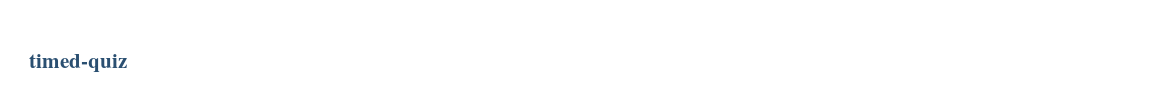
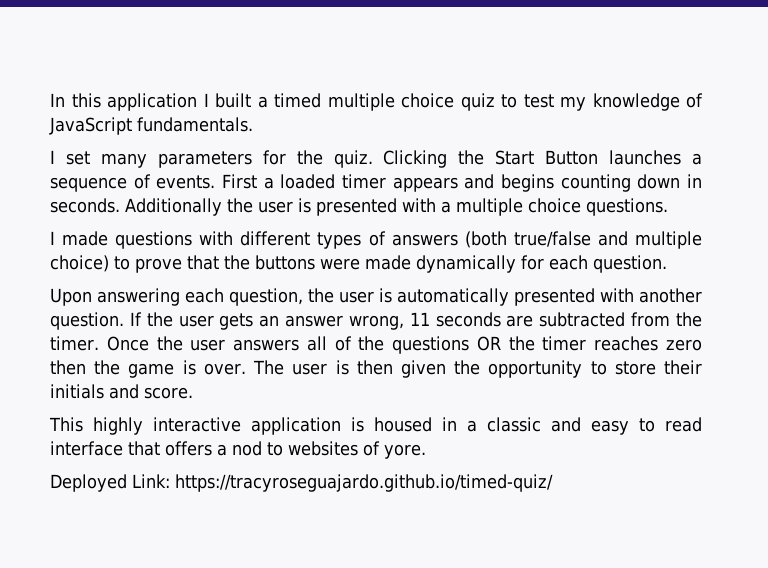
[29,54,127,73] timed-quiz -> [50,93,703,111] [49,117,253,135] [50,150,702,168] [50,174,702,192] [50,198,668,216] [50,231,702,249] [50,255,667,273] [50,288,702,306] [50,312,702,330] [50,336,702,354] [50,360,703,378] [50,384,193,399] [49,417,702,435] [50,441,426,459] [50,474,553,492] In this application I built a timed multiple choice quiz to test my knowledge of JavaScript fundamentals. // I set many parameters for the quiz. Clicking the Start Button launches a sequence of events. First a loaded timer appears and begins counting down in seconds. Additionally the user is presented with a multiple choice questions. // I made questions with different types of answers (both true/false and multiple choice) to prove that the buttons were made dynamically for each question. // Upon answering each question, the user is automatically presented with another question. If the user gets an answer wrong, 11 seconds are subtracted from the timer. Once the user answers all of the questions OR the timer reaches zero then the game is over. The user is then given the opportunity to store their initials and score. // This highly interactive application is housed in a classic and easy to read interface that offers a nod to websites of yore. // Deployed Link: https://tracyroseguajardo.github.io/timed-quiz/

